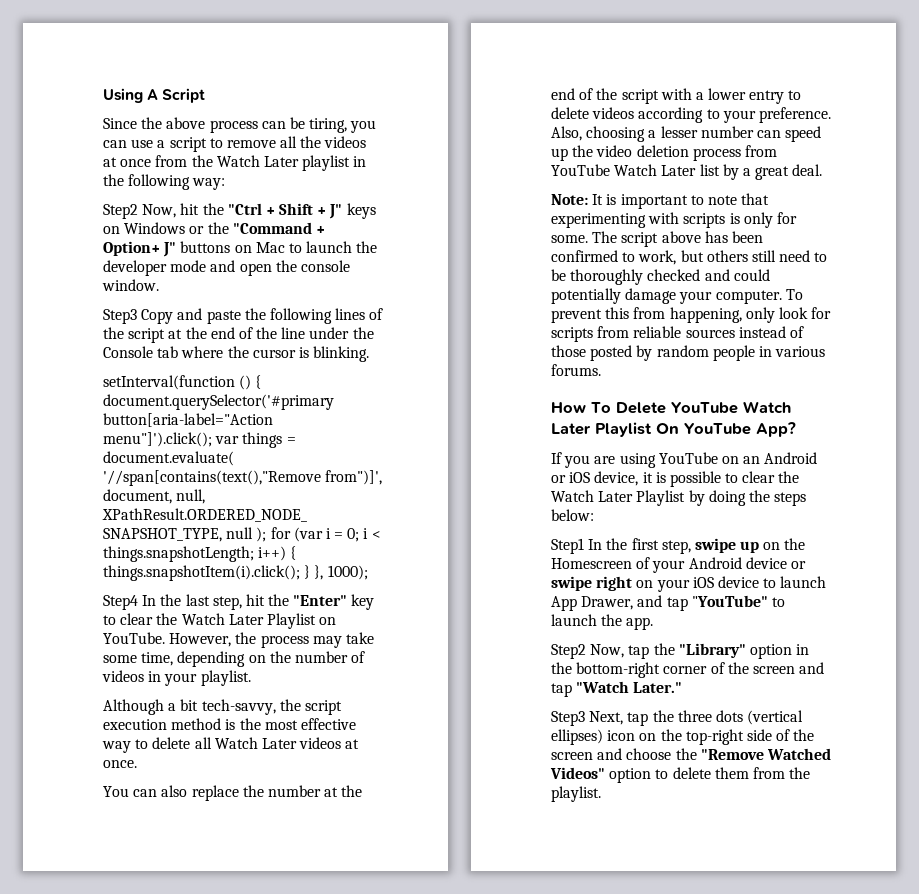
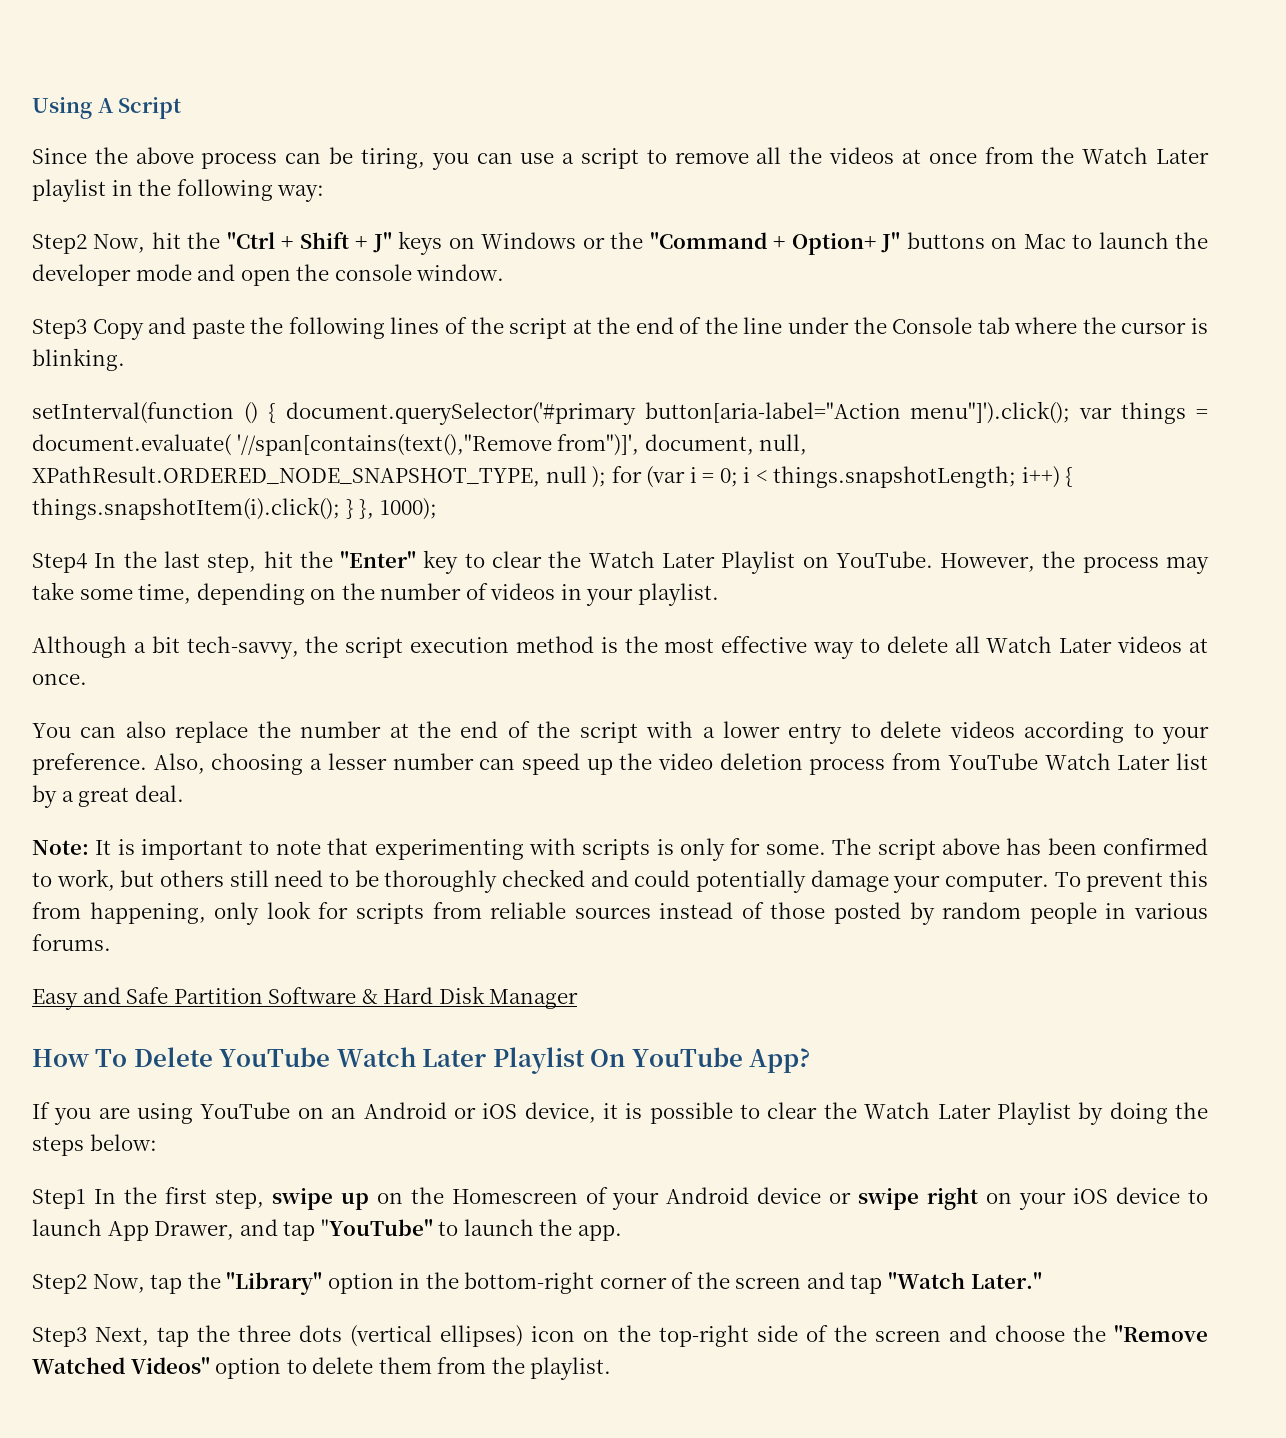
(601, 370) none -> [32,986,579,1010] // Easy and Safe Partition Software & Hard Disk Manager

